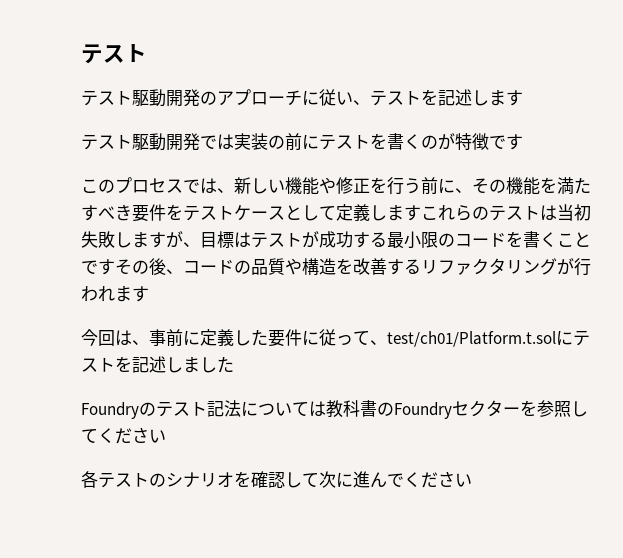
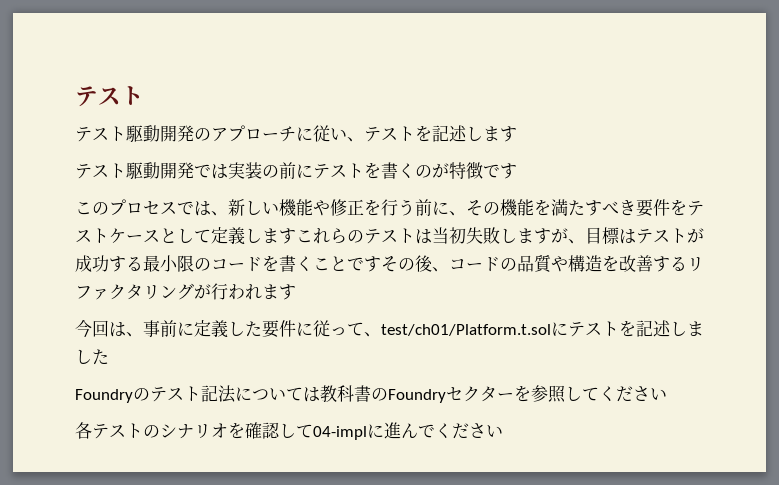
[319,471,336,488] 次 -> [313,426,367,440] 04-impl

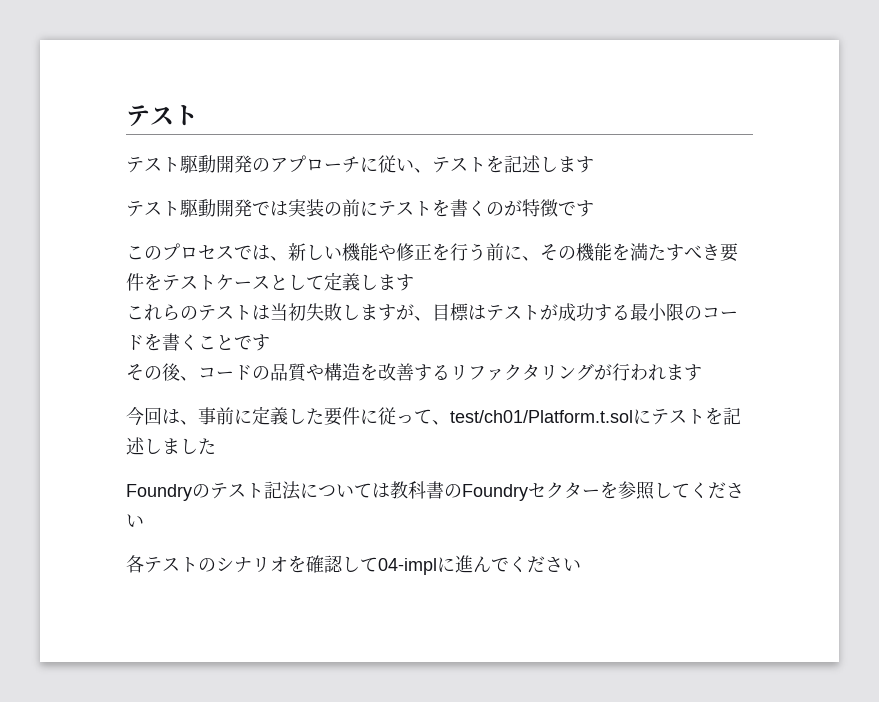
(296, 236) none -> (414, 282) //
(381, 264) none -> (270, 342) //

